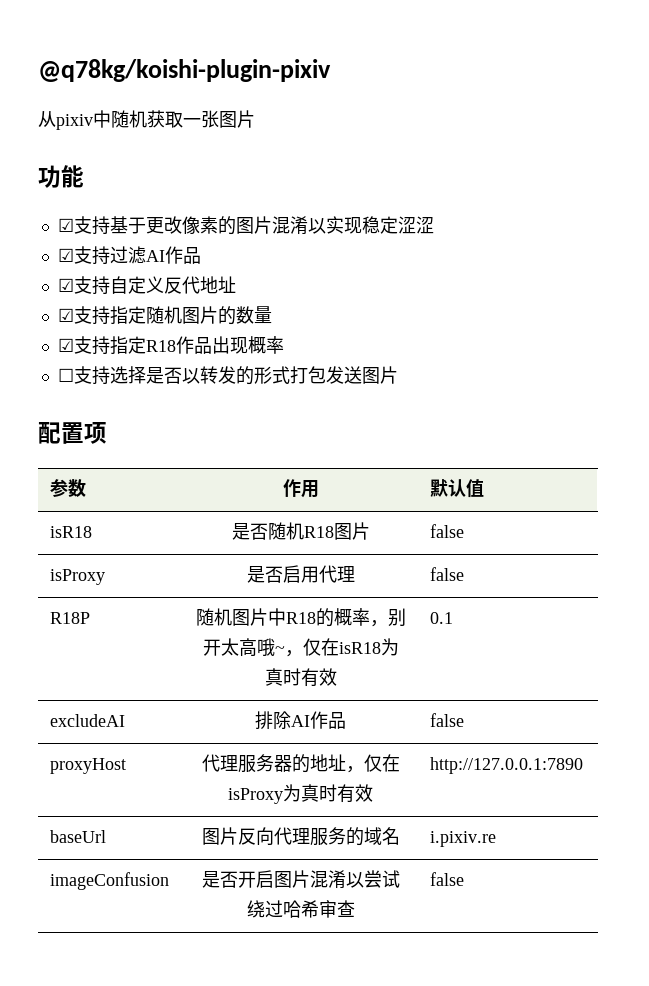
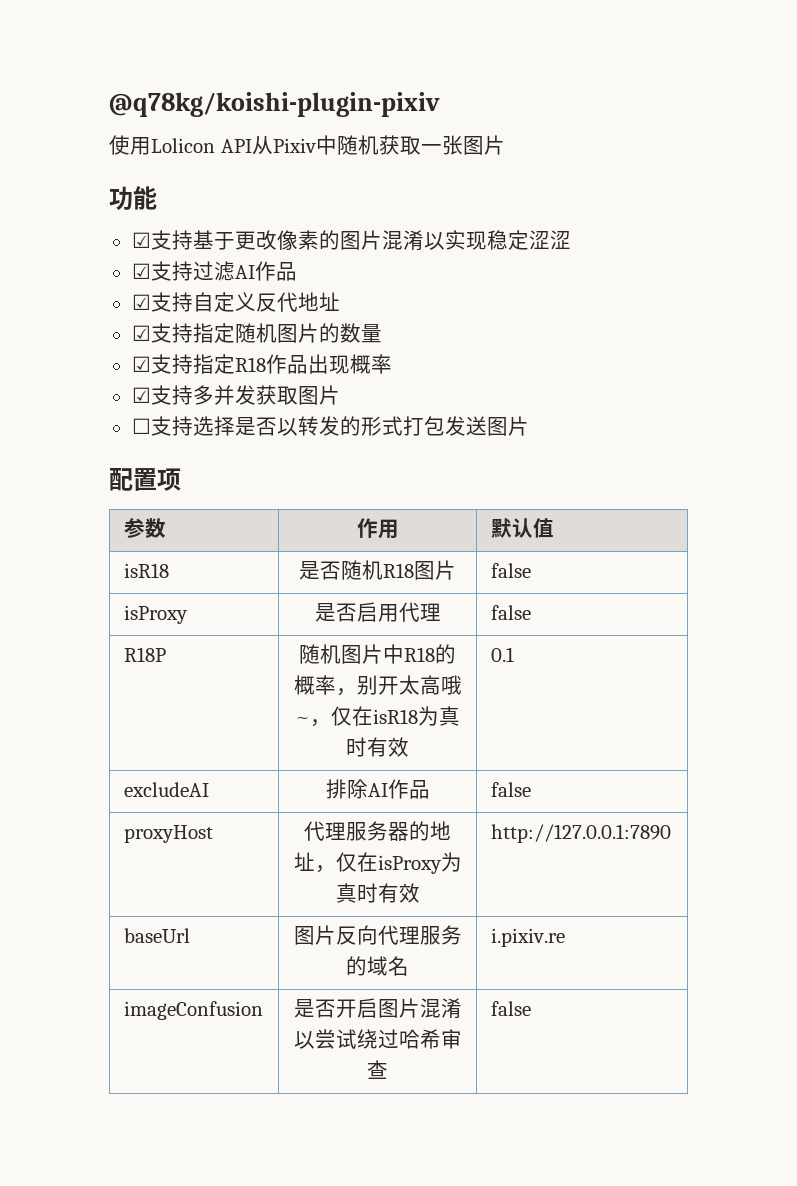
[38,111,93,130] 从pixiv -> [109,135,316,155] 使用Lolicon API从Pixiv
(284, 345) none -> [131,385,340,405] // ☑支持多并发获取图片

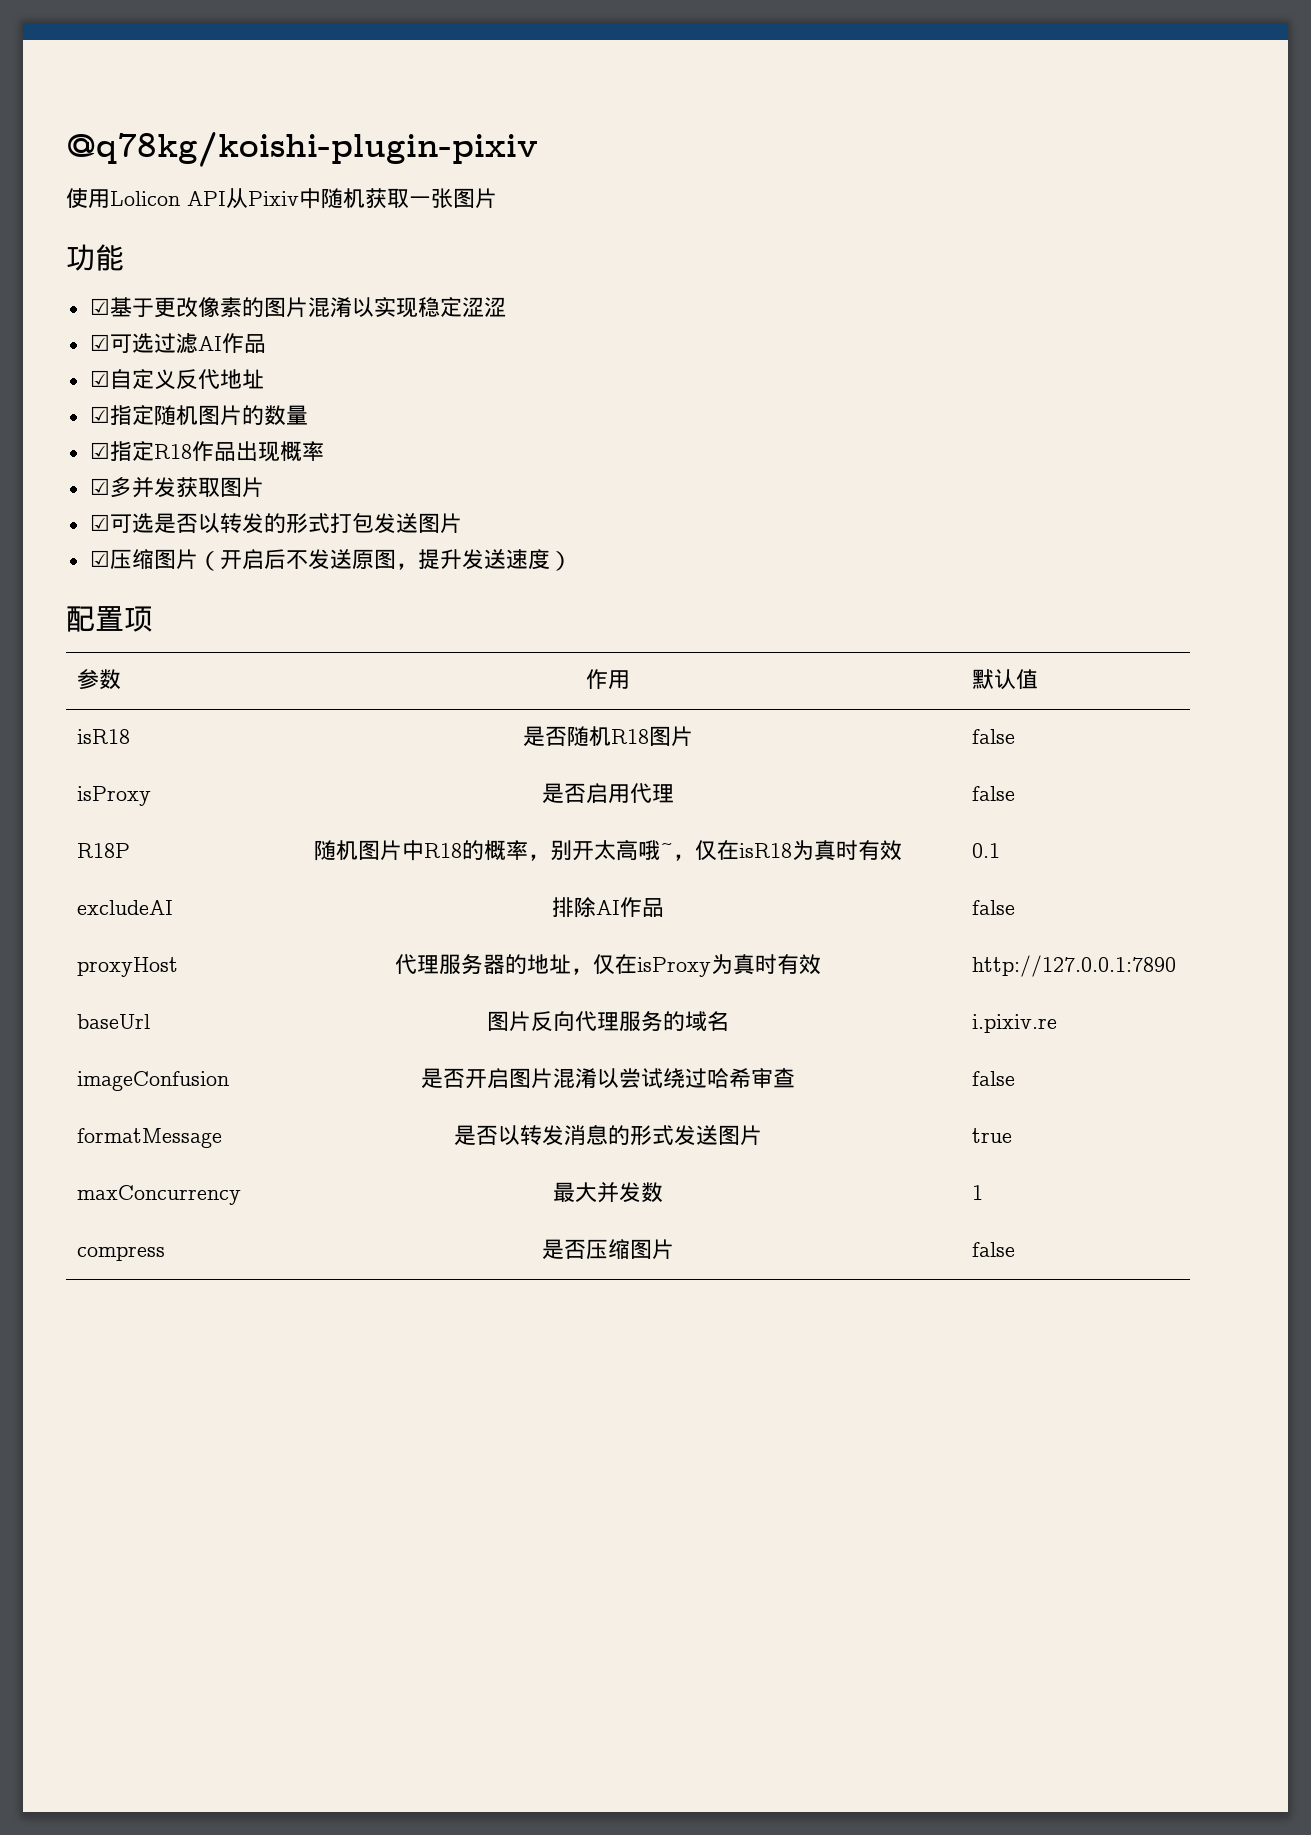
[150,230,193,250] 支持 -> (110, 306) none
[150,261,193,281] 支持 -> [109,333,154,353] 可选
[150,292,193,312] 支持 -> (110, 378) none
[150,323,193,343] 支持 -> (110, 414) none
[150,354,193,374] 支持 -> (110, 450) none
[150,385,193,405] 支持 -> (110, 486) none
[131,416,235,436] ☐支持选择 -> [89,513,154,533] ☑可选
(529, 426) none -> [89,549,572,571] // ☑压缩图片（开启后不发送原图，提升发送速度）
(531, 1008) none -> [77,1128,223,1148] [453,1124,762,1145] [972,1128,1013,1143] [77,1185,242,1205] [552,1182,663,1203] [972,1185,984,1200] [77,1246,166,1261] [541,1239,674,1260] [972,1242,1016,1257] // formatMessage | 是否以转发消息的形式发送图片 | true // maxConcurrency | 最大并发数 | 1 // compress | 是否压缩图片 | false

